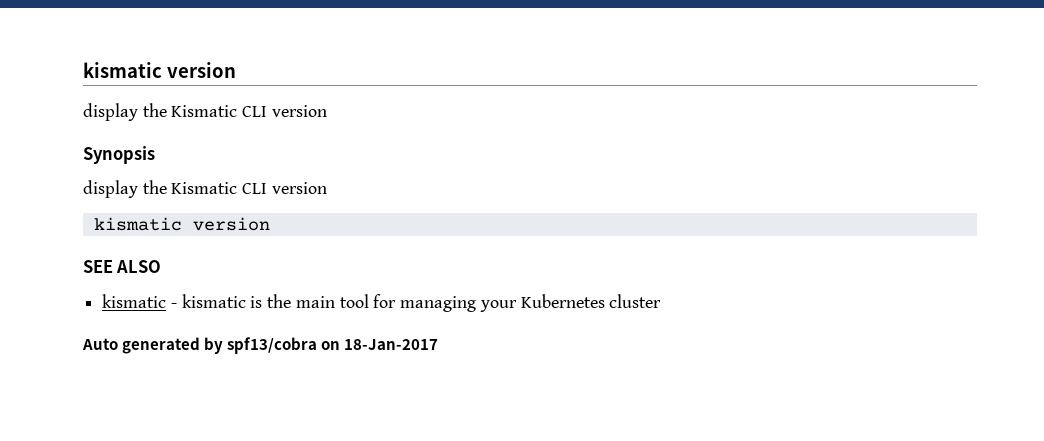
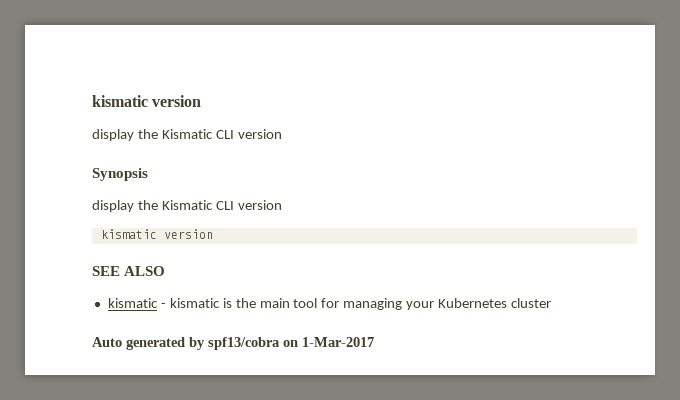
[344,339,439,350] 18-Jan-2017 -> [302,337,374,347] 1-Mar-2017

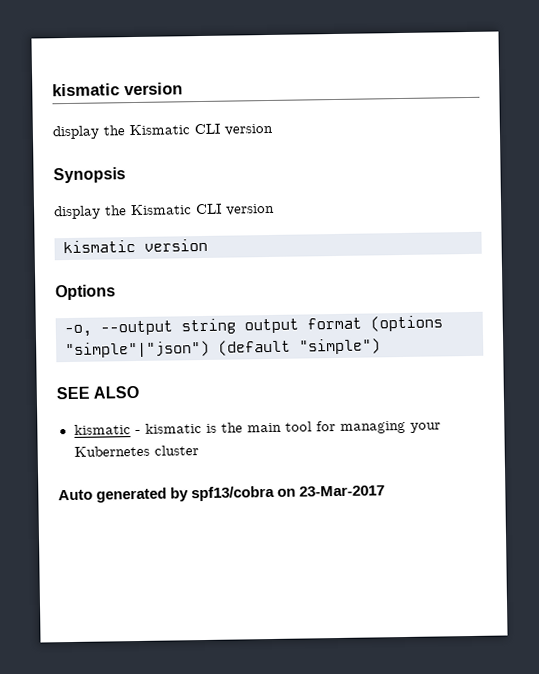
(213, 234) none -> [55,284,116,301] [64,315,443,338] [65,338,381,359] // Options // -o, --output string output format (options "simple"|"json") (default "simple")
[302,337,374,347] 1-Mar-2017 -> [299,485,386,497] 23-Mar-2017

